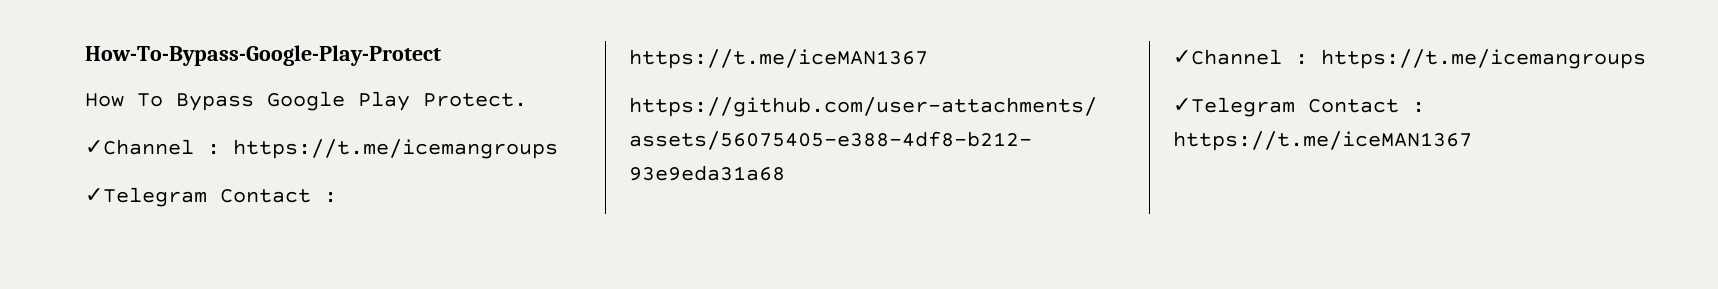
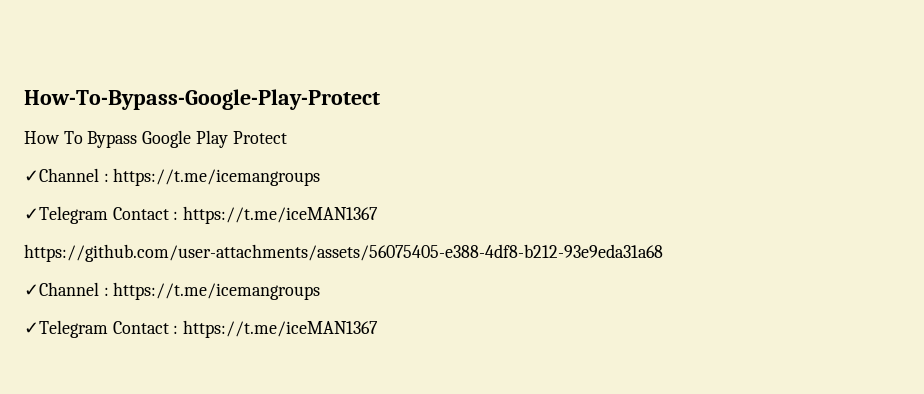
[423,93,527,107] Protect. -> [232,131,287,144] Protect

